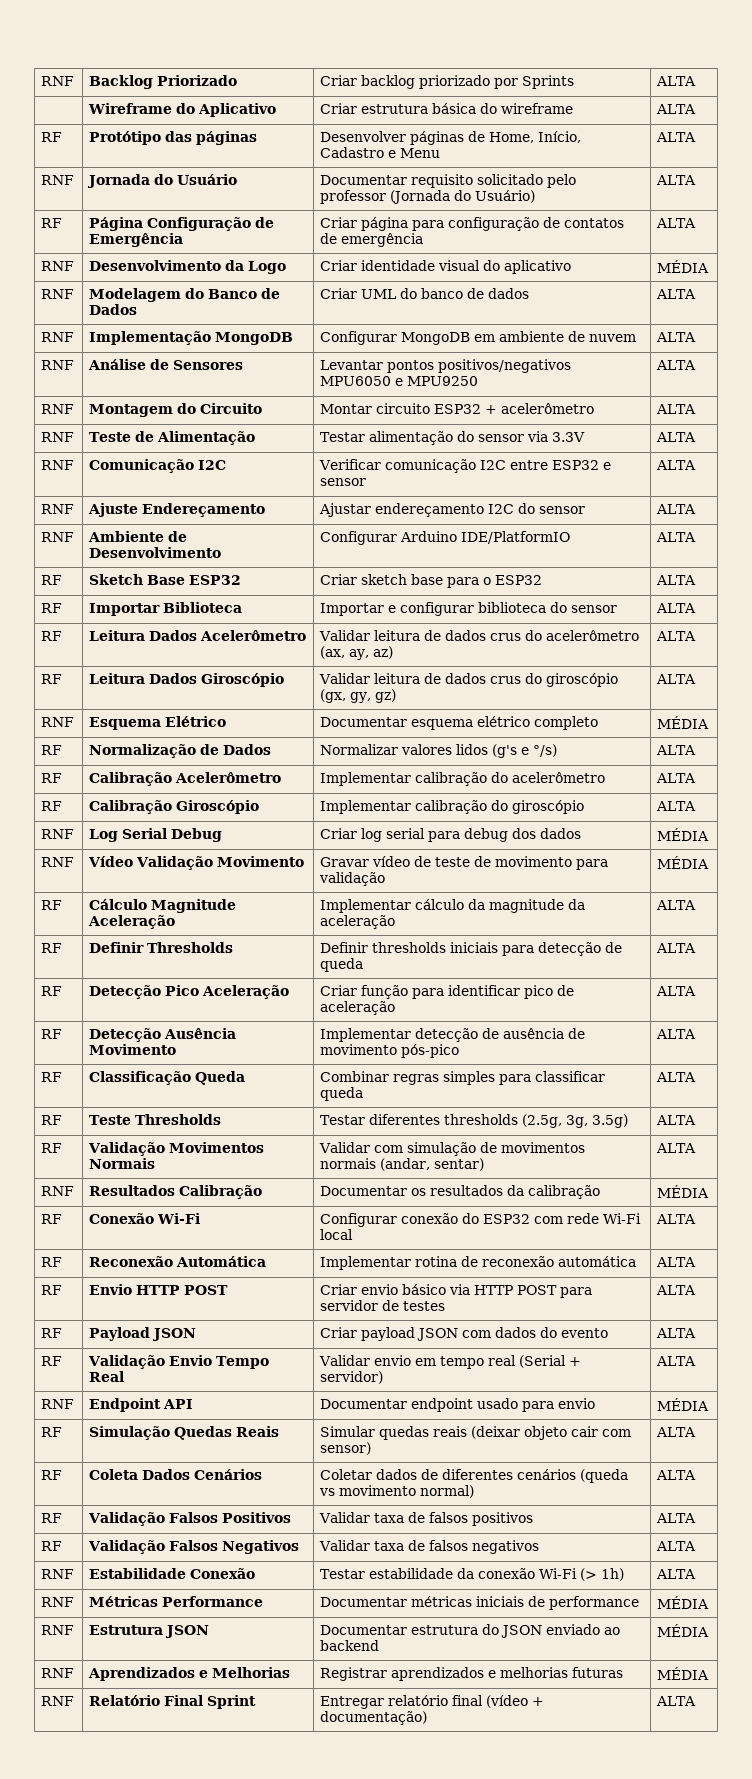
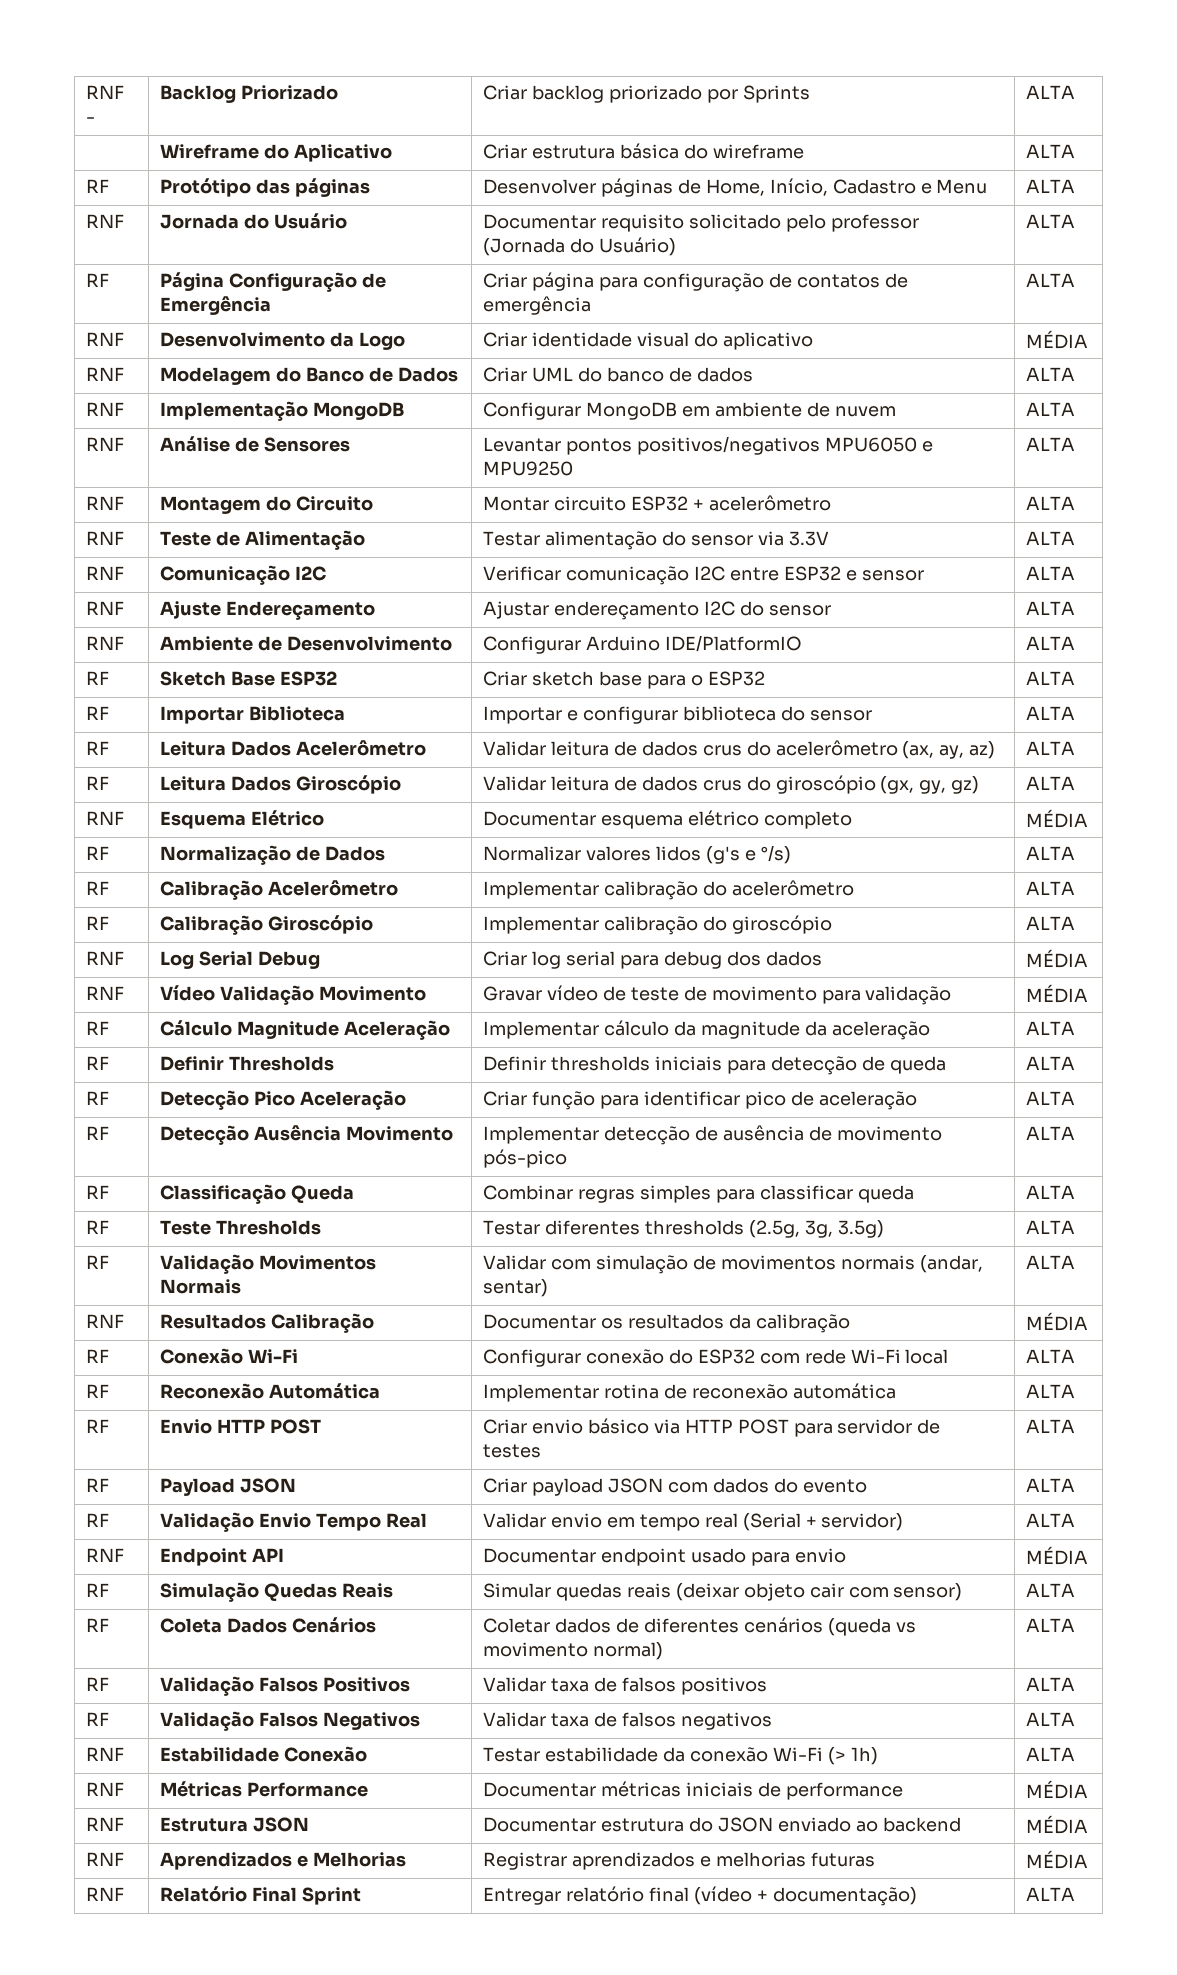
[41,76,75,86] RNF -> [86,85,125,99] [86,117,96,123] RNF -

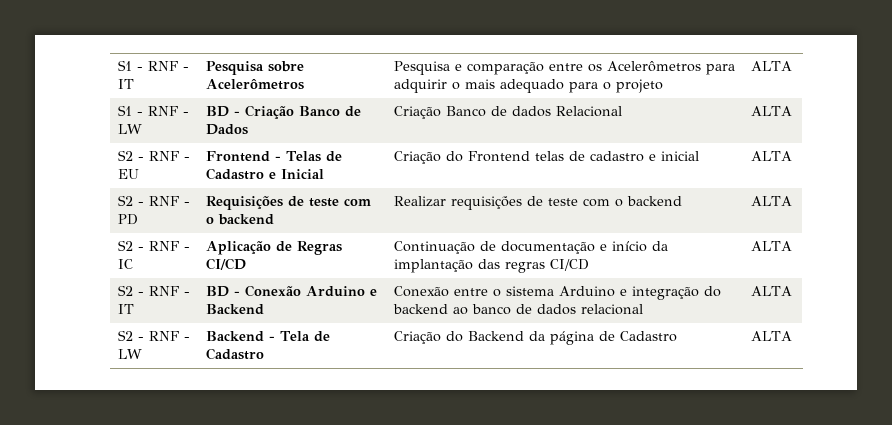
[86,85,125,99] [86,117,96,123] [160,85,339,103] [483,85,810,103] [1026,85,1076,99] [160,144,393,162] [483,143,804,159] [1026,144,1076,158] [86,179,110,193] [160,178,371,197] [483,178,988,197] [1026,179,1076,193] [86,214,125,228] [160,213,348,229] [483,214,919,232] [483,237,677,256] [1026,214,1076,228] [86,273,110,287] [160,272,387,292] [160,296,272,315] [483,272,908,292] [483,296,592,315] [1026,273,1076,287] [86,332,125,346] [160,332,406,350] [483,332,813,350] [1026,330,1089,349] [86,367,125,381] [160,367,458,385] [483,367,603,382] RNF - | Backlog Priorizado | Criar backlog priorizado por Sprints | ALTA // | Wireframe do Aplicativo | Criar estrutura básica do wireframe | ALTA // RF | Protótipo das páginas | Desenvolver páginas de Home, Início, Cadastro e Menu | ALTA // RNF | Jornada do Usuário | Documentar requisito solicitado pelo professor (Jornada do Usuário) | ALTA // RF | Página Configuração de Emergência | Criar página para configuração de contatos de emergência | ALTA // RNF | Desenvolvimento da Logo | Criar identidade visual do aplicativo | MÉDIA // RNF | Modelagem do Banco de Dados | Criar UML do -> [118,60,190,71] [118,79,135,89] [206,61,305,75] [206,79,305,90] [394,61,736,75] [394,79,664,93] [751,61,793,71] [118,105,190,116] [118,124,143,134] [206,105,362,119] [206,124,249,135] [394,106,623,119] [751,106,793,116] [118,150,191,161] [118,169,140,179] [206,151,343,162] [206,168,325,180] [394,151,700,164] [751,151,793,161] [118,195,191,206] [118,214,139,225] [206,196,372,210] [206,214,275,225] [394,196,683,210] [751,196,793,206] [118,240,191,251] [118,259,134,269] [206,241,343,255] [206,258,247,270] [394,241,669,254] [394,259,590,273] [751,241,793,251] [118,285,191,296] [118,304,135,314] [206,285,378,297] [206,304,265,315] [394,286,722,300] [393,304,469,315] S1 - RNF - IT | Pesquisa sobre Acelerômetros | Pesquisa e comparação entre os Acelerômetros para adquirir o mais adequado para o projeto | ALTA // S1 - RNF - LW | BD - Criação Banco de Dados | Criação Banco de dados Relacional | ALTA // S2 - RNF - EU | Frontend - Telas de Cadastro e Inicial | Criação do Frontend telas de cadastro e inicial | ALTA // S2 - RNF - PD | Requisições de teste com o backend | Realizar requisições de teste com o backend | ALTA // S2 - RNF - IC | Aplicação de Regras CI/CD | Continuação de documentação e início da implantação das regras CI/CD | ALTA // S2 - RNF - IT | BD - Conexão Arduino e Backend | Conexão entre o sistema Arduino e integração do backend ao
[1026,367,1076,381] [86,402,125,416] [160,401,405,421] [483,402,896,420] [1026,402,1076,416] [86,437,125,451] [160,436,351,452] [483,436,933,455] [483,461,574,476] [1026,437,1076,451] [86,496,125,510] [160,496,374,514] [483,495,831,511] [1026,496,1076,510] [86,531,125,545] [160,530,366,550] [483,531,829,550] [1026,531,1076,545] [86,566,125,580] [160,565,327,585] [483,566,924,585] [1026,566,1076,580] [86,601,125,615] [160,601,376,620] [483,601,831,620] [1026,601,1076,615] [86,636,125,650] [160,636,453,651] [483,635,803,654] [1026,636,1076,650] [86,671,110,685] [160,671,338,686] [483,671,765,689] [1026,671,1076,685] [86,706,110,720] [160,706,346,724] [483,706,872,724] [1026,706,1076,720] [86,741,110,755] [160,740,427,756] [483,740,996,759] [1026,741,1076,755] [86,776,110,790] [160,775,402,794] [483,775,980,794] [1026,776,1076,790] [86,811,125,825] [160,810,325,829] [483,810,852,829] [1026,809,1089,828] [86,846,110,860] [160,845,386,865] [483,845,791,864] [1026,846,1076,860] [86,881,110,895] [160,880,399,900] [483,880,854,900] [1026,881,1076,895] [86,916,110,930] [160,915,374,935] [483,915,832,935] [1026,916,1076,930] [86,951,125,965] [160,951,321,969] [483,951,822,969] [1026,949,1089,968] [86,986,125,1000] [160,985,427,1005] [483,985,952,1005] [1026,984,1089,1003] [86,1021,110,1035] [160,1020,451,1040] [483,1020,930,1040] [1026,1021,1076,1035] [86,1056,110,1070] [160,1056,335,1071] [483,1056,946,1075] [1026,1056,1076,1070] [86,1091,110,1105] [160,1090,407,1110] [483,1091,917,1110] [1026,1091,1076,1105] [86,1126,110,1140] [160,1125,454,1145] [483,1125,942,1145] [483,1149,568,1168] [1026,1126,1076,1140] [86,1185,110,1199] [160,1184,355,1204] [483,1185,914,1203] [1026,1185,1076,1199] [86,1220,110,1234] [160,1220,322,1235] [483,1220,884,1238] [1026,1220,1076,1234] [86,1255,110,1269] [160,1254,377,1274] [160,1279,242,1294] [483,1255,983,1274] [483,1279,549,1297] [1026,1255,1076,1269] [86,1314,125,1328] [160,1313,375,1333] [483,1314,850,1333] [1026,1312,1089,1331] [86,1349,110,1363] [160,1348,299,1364] [483,1349,949,1367] [1026,1349,1076,1363] [86,1384,110,1398] [160,1383,381,1399] [483,1383,896,1402] [1026,1384,1076,1398] [86,1419,110,1433] [160,1419,322,1434] [483,1418,941,1437] [483,1444,542,1458] [1026,1419,1076,1433] [86,1478,110,1492] [160,1478,297,1496] [483,1478,867,1496] [1026,1478,1076,1492] [86,1513,110,1527] [160,1512,427,1532] [483,1513,904,1531] [1026,1513,1076,1527] [86,1548,125,1562] [160,1548,285,1566] [483,1548,846,1566] [1026,1546,1089,1565] [86,1583,110,1597] [160,1582,394,1602] [483,1583,963,1601] [1026,1583,1076,1597] [86,1618,110,1632] [160,1617,377,1633] [483,1617,916,1636] [483,1642,664,1660] [1026,1618,1076,1632] [86,1677,110,1691] [160,1676,411,1696] [483,1677,767,1695] [1026,1677,1076,1691] [86,1712,110,1726] [160,1711,421,1731] [483,1712,772,1730] [1026,1712,1076,1726] [86,1747,125,1761] [160,1746,368,1762] [483,1747,878,1765] [1026,1747,1076,1761] [86,1782,125,1796] [160,1781,369,1797] [483,1781,903,1800] [1026,1780,1089,1799] [86,1817,125,1831] [160,1817,310,1832] [483,1817,961,1832] [1026,1815,1089,1834] [86,1852,125,1866] [160,1852,407,1870] [483,1852,875,1870] [1026,1850,1089,1869] [86,1887,125,1901] [160,1886,362,1905] [483,1886,917,1906] | ALTA // RNF | Implementação MongoDB | Configurar MongoDB em ambiente de nuvem | ALTA // RNF | Análise de Sensores | Levantar pontos positivos/negativos MPU6050 e MPU9250 | ALTA // RNF | Montagem do Circuito | Montar circuito ESP32 + acelerômetro | ALTA // RNF | Teste de Alimentação | Testar alimentação do sensor via 3.3V | ALTA // RNF | Comunicação I2C | Verificar comunicação I2C entre ESP32 e sensor | ALTA // RNF | Ajuste Endereçamento | Ajustar endereçamento I2C do sensor | ALTA // RNF | Ambiente de Desenvolvimento | Configurar Arduino IDE/PlatformIO | ALTA // RF | Sketch Base ESP32 | Criar sketch base para o ESP32 | ALTA // RF | Importar Biblioteca | Importar e configurar biblioteca do sensor | ALTA // RF | Leitura Dados Acelerômetro | Validar leitura de dados crus do acelerômetro (ax, ay, az) | ALTA // RF | Leitura Dados Giroscópio | Validar leitura de dados crus do giroscópio (gx, gy, gz) | ALTA // RNF | Esquema Elétrico | Documentar esquema elétrico completo | MÉDIA // RF | Normalização de Dados | Normalizar valores lidos (g's e °/s) | ALTA // RF | Calibração Acelerômetro | Implementar calibração do acelerômetro | ALTA // RF | Calibração Giroscópio | Implementar calibração do giroscópio | ALTA // RNF | Log Serial Debug | Criar log serial para debug dos dados | MÉDIA // RNF | Vídeo Validação Movimento | Gravar vídeo de teste de movimento para validação | MÉDIA // RF | Cálculo Magnitude Aceleração | Implementar cálculo da magnitude da aceleração | ALTA // RF | Definir Thresholds | Definir thresholds iniciais para detecção de queda | ALTA // RF | Detecção Pico Aceleração | Criar função para identificar pico de aceleração | ALTA // RF | Detecção Ausência Movimento | Implementar detecção de ausência de movimento pós-pico | ALTA // RF | Classificação Queda | Combinar regras simples para classificar queda | ALTA // RF | Teste Thresholds | Testar diferentes thresholds (2.5g, 3g, 3.5g) | ALTA // RF | Validação Movimentos Normais | Validar com simulação de movimentos normais (andar, sentar) | ALTA // RNF | Resultados Calibração | Documentar os resultados da calibração | MÉDIA // RF | Conexão Wi-Fi | Configurar conexão do ESP32 com rede Wi-Fi local | ALTA // RF | Reconexão Automática | Implementar rotina de reconexão automática | ALTA // RF | Envio HTTP POST | Criar envio básico via HTTP POST para servidor de testes | ALTA // RF | Payload JSON | Criar payload JSON com dados do evento | ALTA // RF | Validação Envio Tempo Real | Validar envio em tempo real (Serial + servidor) | ALTA // RNF | Endpoint API | Documentar endpoint usado para envio | MÉDIA // RF | Simulação Quedas Reais | Simular quedas reais (deixar objeto cair com sensor) | ALTA // RF | Coleta Dados Cenários | Coletar dados de diferentes cenários (queda vs movimento normal) | ALTA // RF | Validação Falsos Positivos | Validar taxa de falsos positivos | ALTA // RF | Validação Falsos Negativos | Validar taxa de falsos negativos | ALTA // RNF | Estabilidade Conexão | Testar estabilidade da conexão Wi-Fi (> 1h) | ALTA // RNF | Métricas Performance | Documentar métricas iniciais de performance | MÉDIA // RNF | Estrutura JSON | Documentar estrutura do JSON enviado ao backend | MÉDIA // RNF | Aprendizados e Melhorias | Registrar aprendizados e melhorias futuras | MÉDIA // RNF | Relatório Final Sprint | Entregar relatório final (vídeo + documentação) -> [581,304,644,315] [751,286,793,296] [118,330,191,341] [118,349,143,359] [206,331,331,342] [206,348,265,360] [394,331,678,345] relacional | ALTA // S2 - RNF - LW | Backend - Tela de Cadastro | Criação do Backend da página de Cadastro

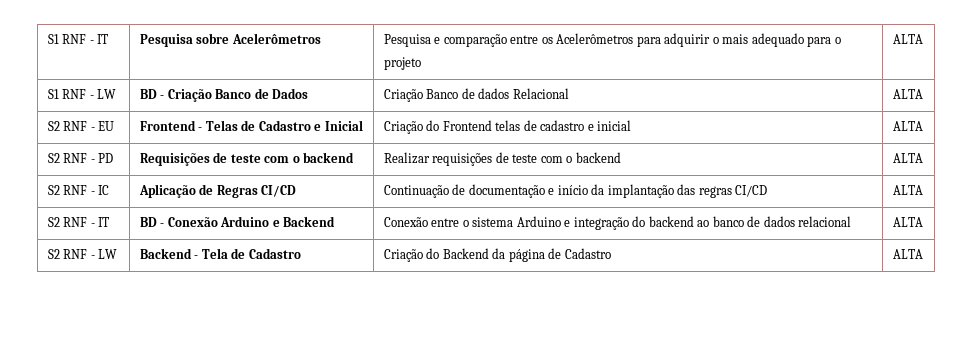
[118,60,144,71] S1 - -> [47,34,59,44] S1
[137,112,144,116] - -> (59, 94) none
[138,157,145,161] - -> (60, 126) none
[138,202,145,206] - -> (60, 158) none
[138,247,145,251] - -> (60, 190) none
[138,292,145,296] - -> (60, 222) none
[138,337,145,341] - -> (60, 254) none

